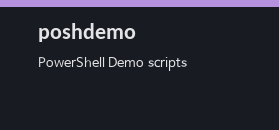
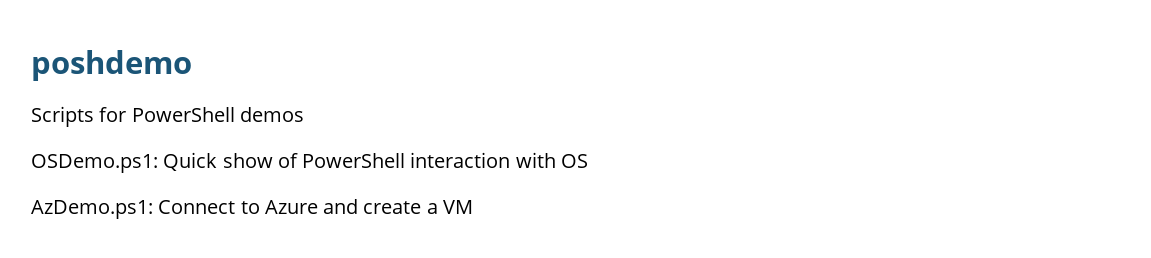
[38,57,187,71] PowerShell Demo scripts -> [31,106,304,127] [31,152,588,173] [31,199,473,219] Scripts for PowerShell demos // OSDemo.ps1: Quick show of PowerShell interaction with OS // AzDemo.ps1: Connect to Azure and create a VM

